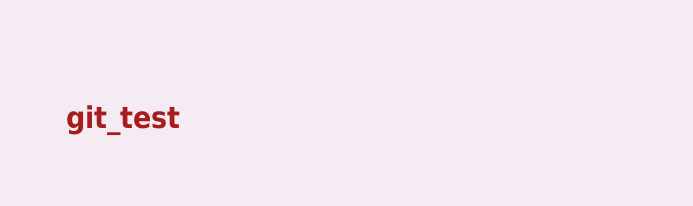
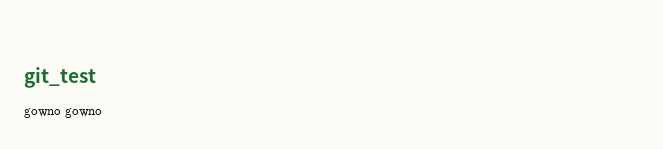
(180, 120) none -> [24,108,102,118] // gowno gowno

